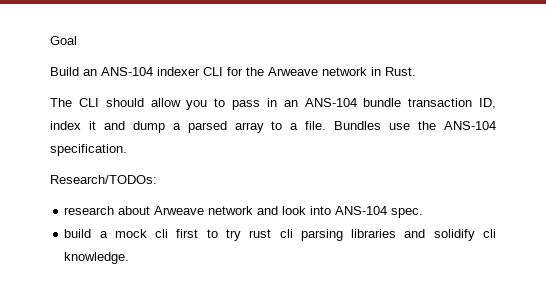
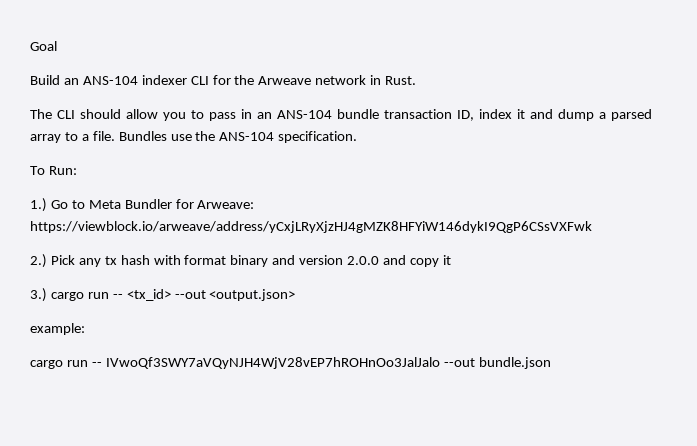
[50,175,157,184] [64,206,424,218] [64,229,497,241] [64,252,130,264] Research/TODOs: // research about Arweave network and look into ANS-104 spec. // build a mock cli first to try rust cli parsing libraries and solidify cli knowledge. -> [30,166,77,175] [30,198,255,212] [30,221,592,233] [30,254,451,268] [30,288,296,302] [30,323,85,335] [30,357,551,369] To Run: // 1.) Go to Meta Bundler for Arweave: https://viewblock.io/arweave/address/yCxjLRyXjzHJ4gMZK8HFYiW146dykI9QgP6CSsVXFwk // 2.) Pick any tx hash with format binary and version 2.0.0 and copy it // 3.) cargo run -- <tx_id> --out <output.json> // example: // cargo run -- IVwoQf3SWY7aVQyNJH4WjV28vEP7hROHnOo3JalJalo --out bundle.json

